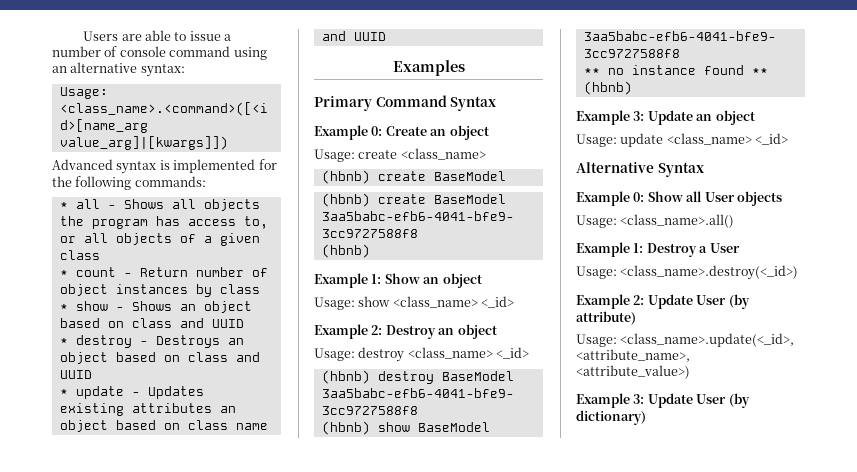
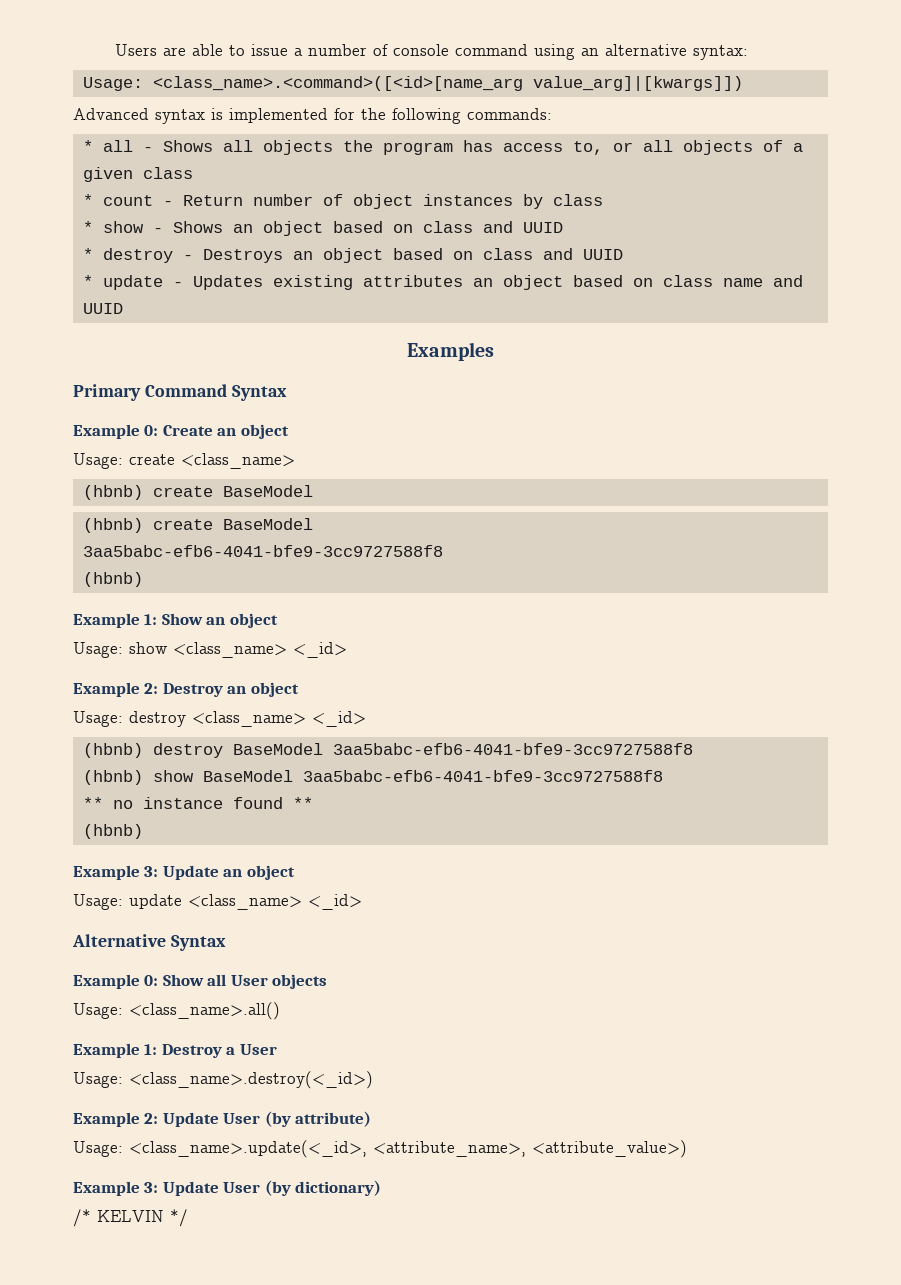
(646, 417) none -> [73,1209,188,1227] // /* KELVIN */

